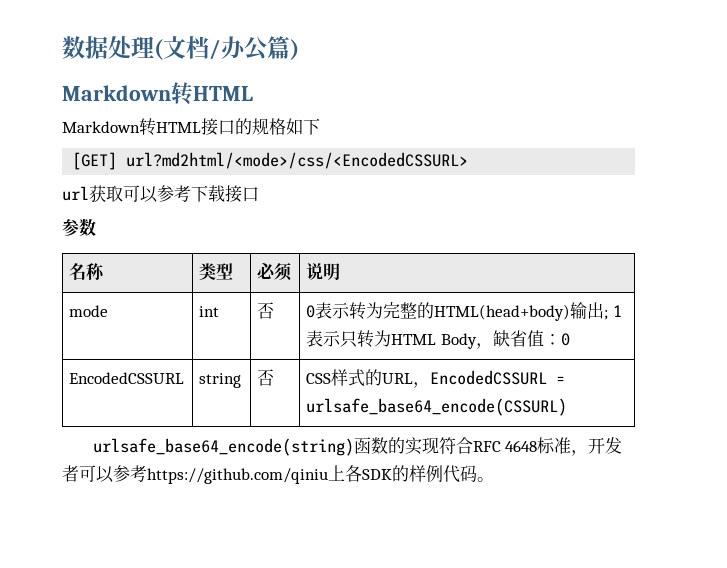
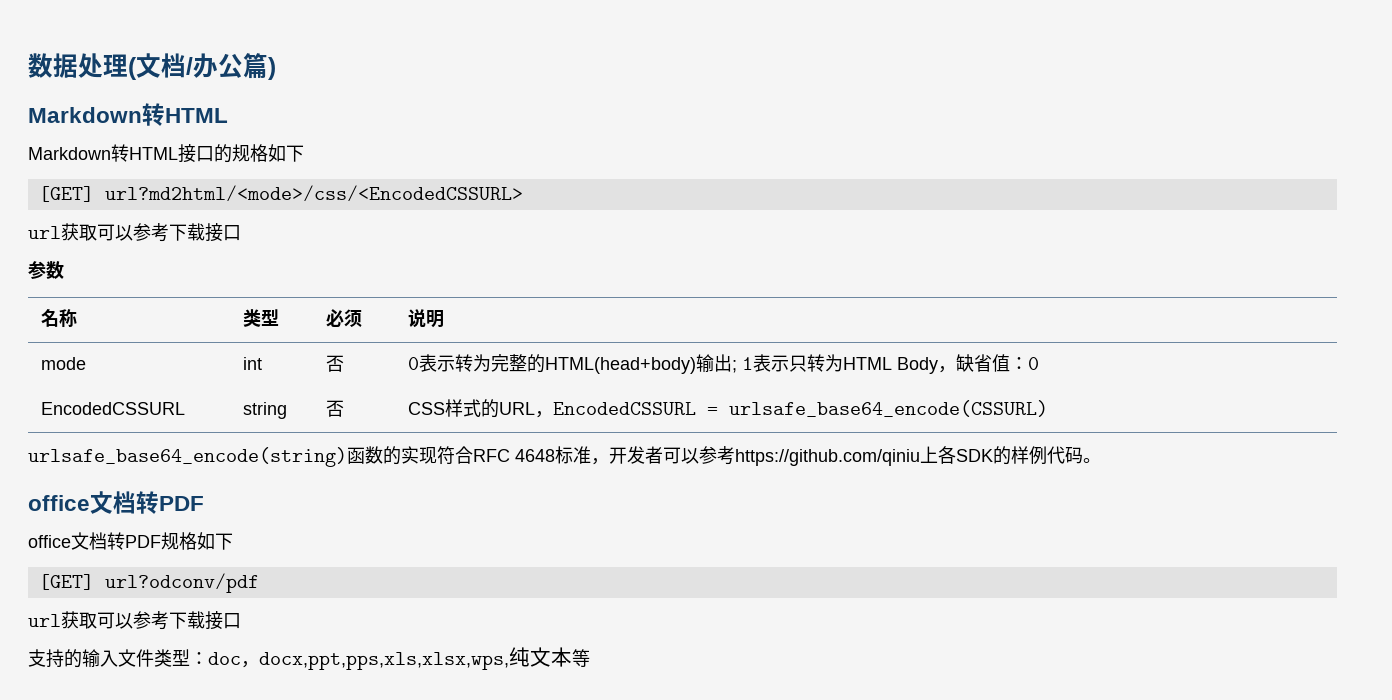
(494, 479) none -> [28,491,204,514] [28,532,233,550] [38,573,259,593] [28,611,241,630] [28,647,590,670] // office文档转PDF // office文档转PDF规格如下 // [GET] url?odconv/pdf // url获取可以参考下载接口 // 支持的输入文件类型：doc，docx,ppt,pps,xls,xlsx,wps,纯文本等

